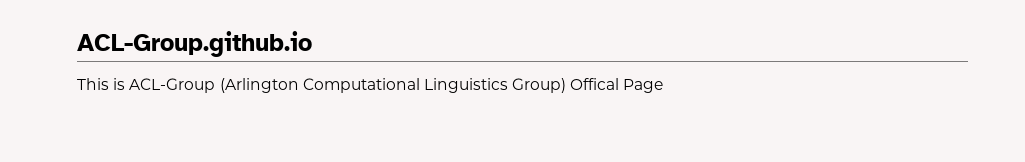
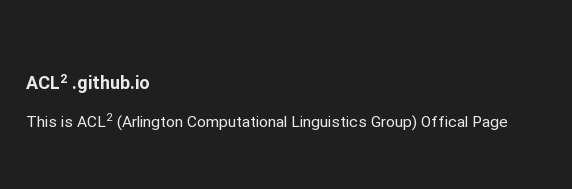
[77,31,312,57] ACL-Group.github.io -> [26,74,150,93] ACL2 .github.io
[129,78,216,93] ACL-Group -> [77,113,114,127] ACL2

